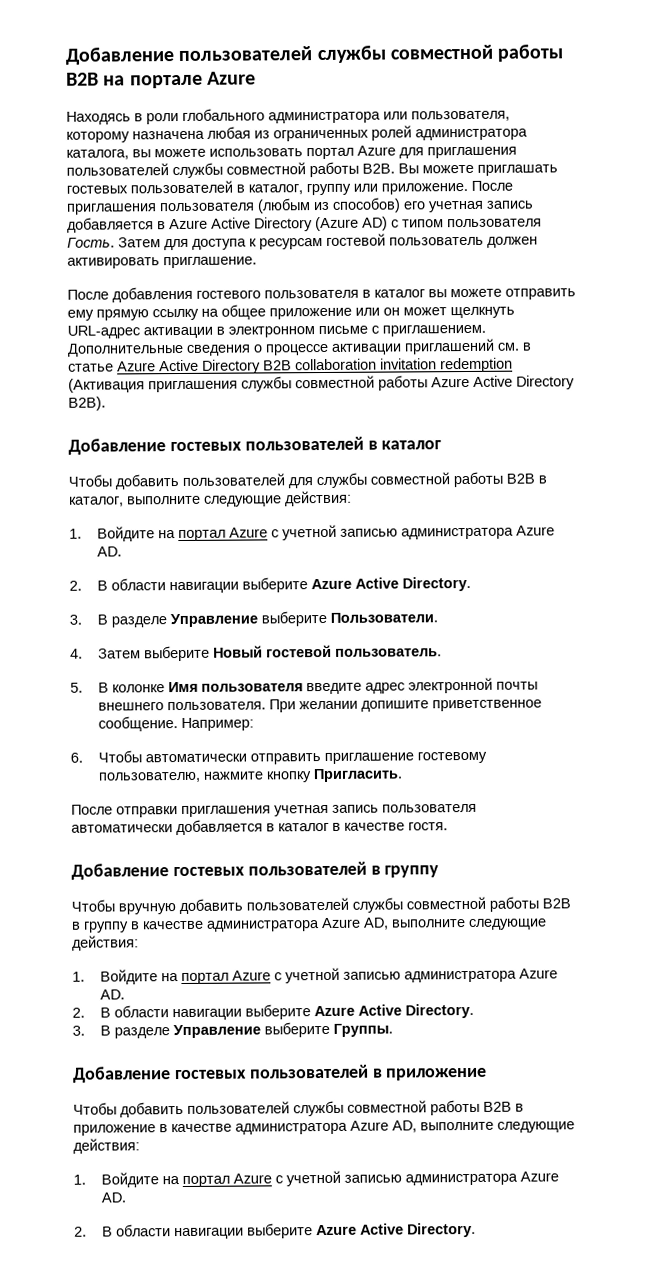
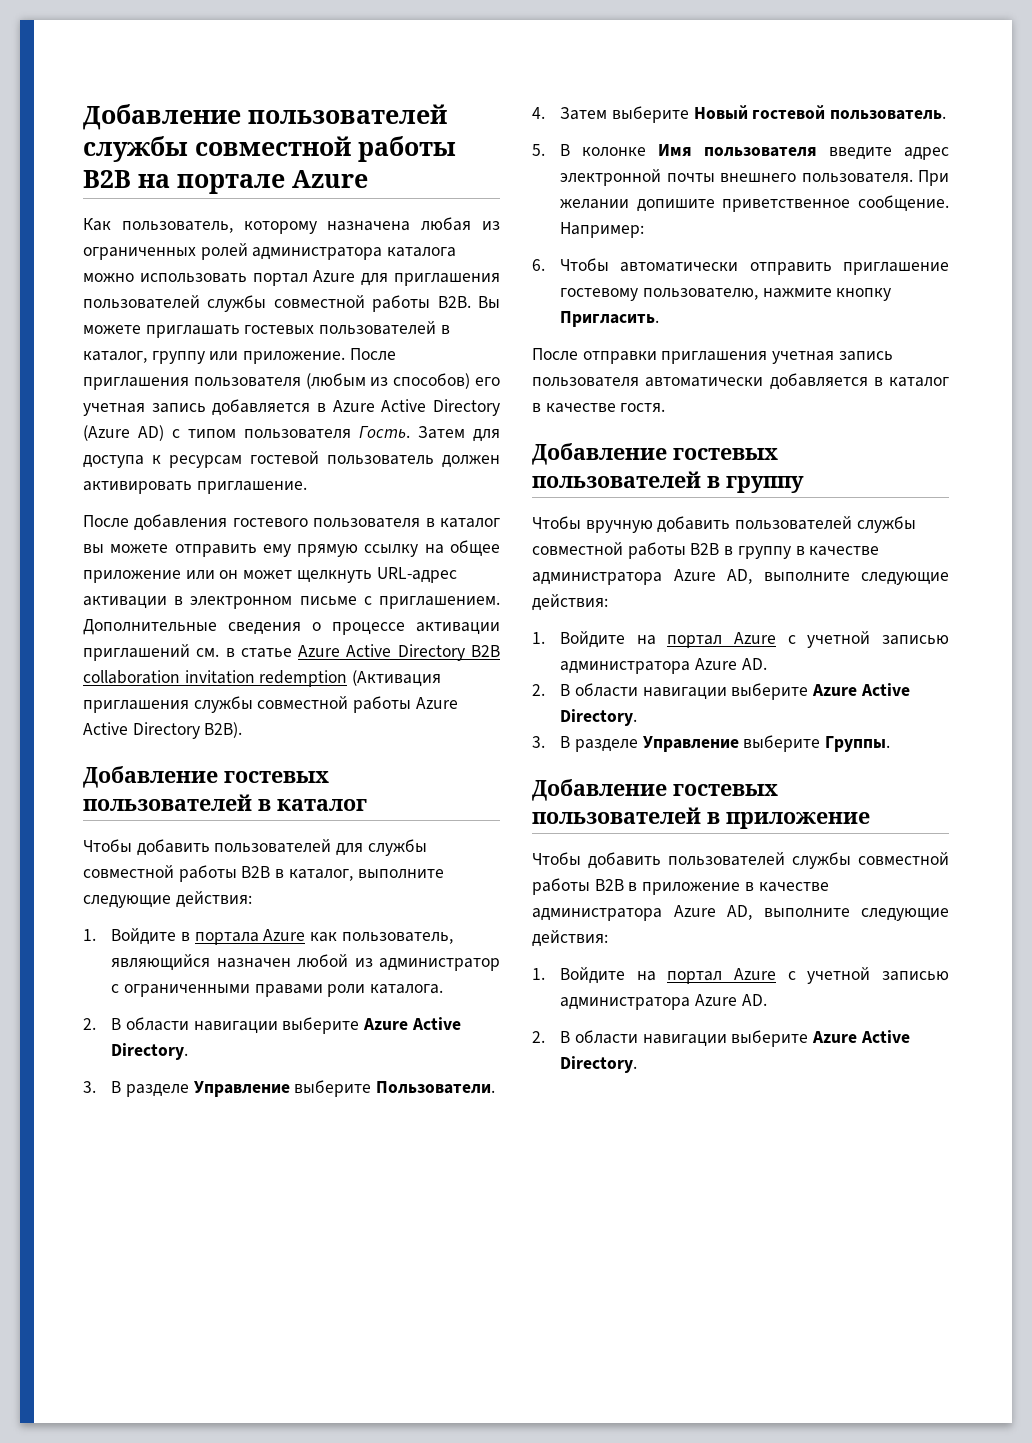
[66,108,510,125] Находясь в роли глобального администратора или пользователя, -> [83,218,233,233] Как пользователь,
[66,148,206,160] каталога, вы можете -> [387,247,457,257] [83,273,134,282] каталога можно
[158,524,556,542] [97,546,123,557] на портал Azure с учетной записью администратора Azure AD. -> [180,929,453,945] [111,954,501,971] [111,984,444,997] в портала Azure как пользователь, являющийся назначен любой из администратор с ограниченными правами роли каталога.

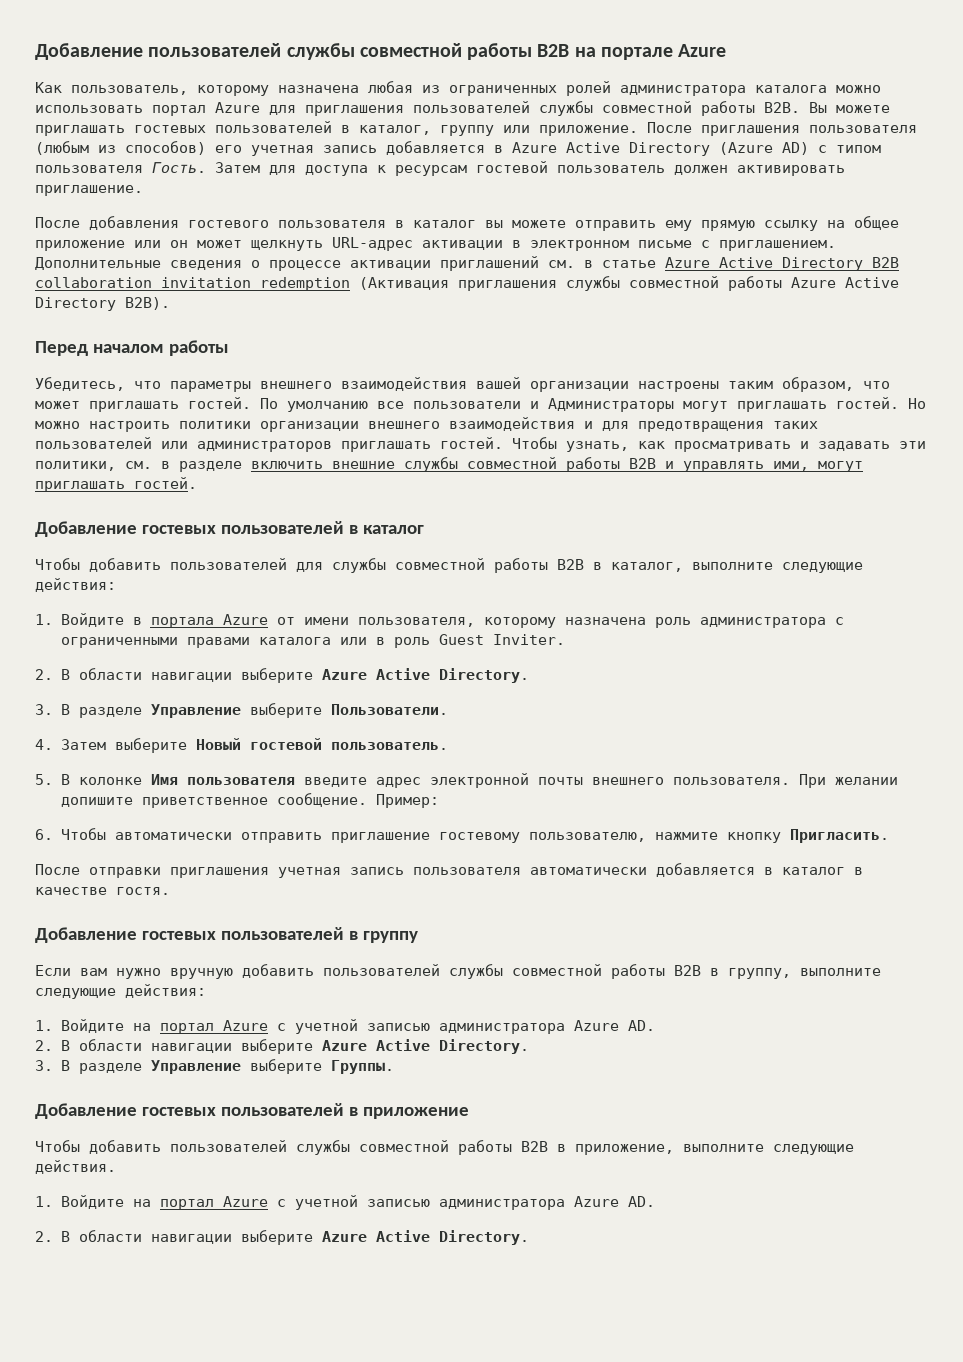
(243, 730) none -> [35,340,229,356] [35,377,890,392] [35,397,926,412] [35,417,818,432] [35,437,926,452] [35,457,863,472] [35,477,197,492] // Перед началом работы // Убедитесь, что параметры внешнего взаимодействия вашей организации настроены таким образом, что может приглашать гостей. По умолчанию все пользователи и Администраторы могут приглашать гостей. Но можно настроить политики организации внешнего взаимодействия и для предотвращения таких пользователей или администраторов приглашать гостей. Чтобы узнать, как просматривать и задавать эти политики, см. в разделе включить внешние службы совместной работы B2B и управлять ими, могут приглашать гостей.
[310,932,453,944] [111,954,501,971] [111,984,444,997] как пользователь, являющийся назначен любой из администратор с ограниченными правами роли каталога. -> [276,617,844,628] [60,634,565,648] от имени пользователя, которому назначена роль администратора с ограниченными правами каталога или в роль Guest Inviter.
[560,222,645,238] Например: -> [375,794,439,808] Пример:
[532,516,581,529] Чтобы -> [35,965,161,979] Если вам нужно
[737,546,880,559] [532,569,752,585] группу в качестве администратора Azure AD, -> [728,968,791,979] группу,
[642,882,829,895] [532,905,949,921] [532,930,608,947] приложение в качестве администратора Azure AD, выполните следующие действия: -> [575,1144,854,1155] [35,1160,116,1174] приложение, выполните следующие действия.

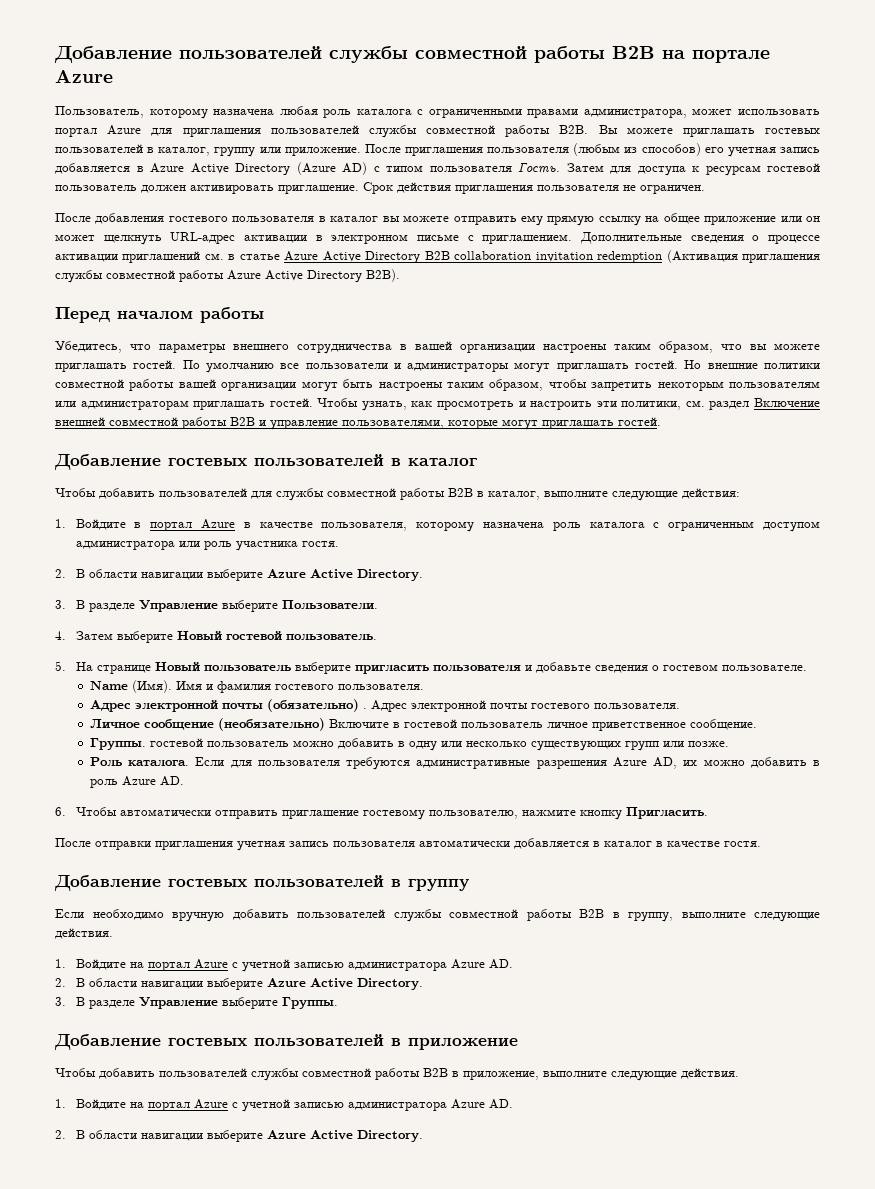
[35,82,188,95] Как пользователь, -> [55,106,144,118] Пользователь,
[422,81,881,96] из ограниченных ролей администратора каталога можно -> [323,108,733,118] роль каталога с ограниченными правами администратора, может
(143, 190) none -> [363,182,705,194] Срок действия приглашения пользователя не ограничен.
[341,377,467,391] взаимодействия -> [297,344,407,354] сотрудничества в
[35,401,80,409] может -> [750,343,820,350] вы можете
[548,398,674,412] Администраторы -> [407,362,510,372] администраторы
[35,417,818,432] [35,437,332,452] можно настроить политики организации внешнего взаимодействия и для предотвращения таких пользователей или администраторов -> [707,363,820,369] [55,379,820,392] [55,400,189,410] внешние политики совместной работы вашей организации могут быть настроены таким образом, чтобы запретить некоторым пользователям или администраторам
[674,441,926,452] [35,457,458,472] просматривать и задавать эти политики, см. в разделе включить внешние службы -> [436,398,820,410] [55,417,105,426] просмотреть и настроить эти политики, см. раздел Включение внешней
[683,461,809,472] управлять ими, -> [270,419,498,430] управление пользователями, которые
[150,614,844,628] [60,634,565,648] портала Azure от имени пользователя, которому назначена роль администратора с ограниченными правами каталога или в роль Guest Inviter. -> [150,519,820,532] [75,540,339,551] портал Azure в качестве пользователя, которому назначена роль каталога с ограниченным доступом администратора или роль участника гостя.
[60,773,898,788] [60,793,439,808] В колонке Имя пользователя введите адрес электронной почты внешнего пользователя. При желании допишите приветственное сообщение. Пример: -> [75,661,807,674] [89,680,424,693] [89,699,680,712] [89,718,757,731] [89,738,729,751] [89,757,821,770] [89,776,184,788] На странице Новый пользователь выберите пригласить пользователя и добавьте сведения о гостевом пользователе. // Name (Имя). Имя и фамилия гостевого пользователя. // Адрес электронной почты (обязательно) . Адрес электронной почты гостевого пользователя. // Личное сообщение (необязательно) Включите в гостевой пользователь личное приветственное сообщение. // Группы. гостевой пользователь можно добавить в одну или несколько существующих групп или позже. // Роль каталога. Если для пользователя требуются административные разрешения Azure AD, их можно добавить в роль Azure AD.
[80,968,161,979] вам нужно -> [92,909,164,920] необходимо
[125,984,206,998] действия: -> [55,928,113,939] действия.

